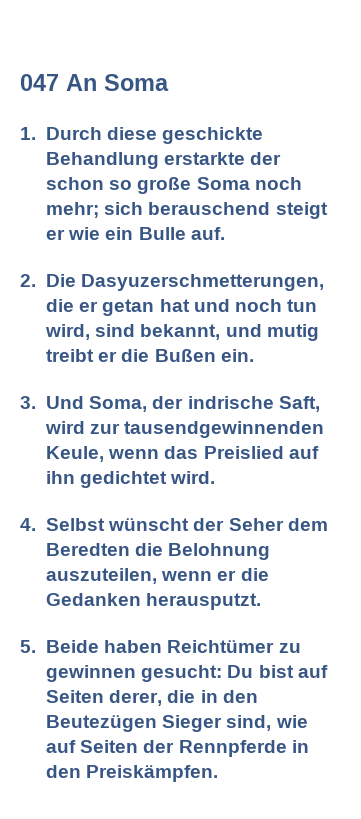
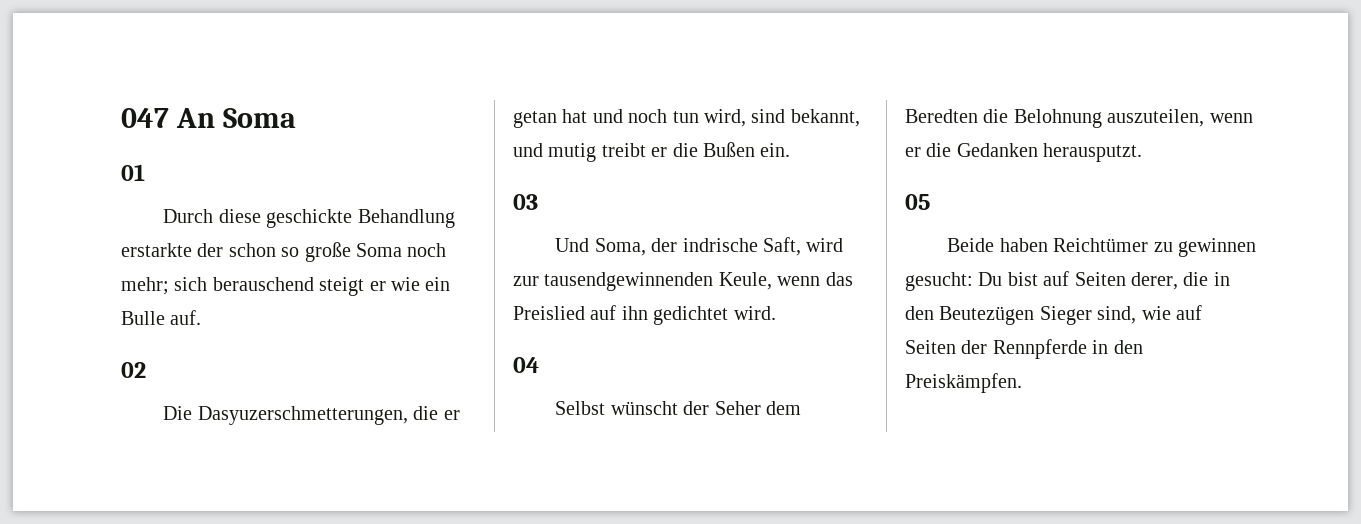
[20,127,36,140] 1. -> [121,164,145,181] 01 //
[20,274,36,287] 2. -> [121,362,146,378] 02 //
[20,396,36,409] 3. -> [513,194,538,210] 03 //
[20,518,36,531] 4. -> [513,357,539,373] 04 //
[20,640,36,653] 5. -> [905,194,930,210] 05 //

